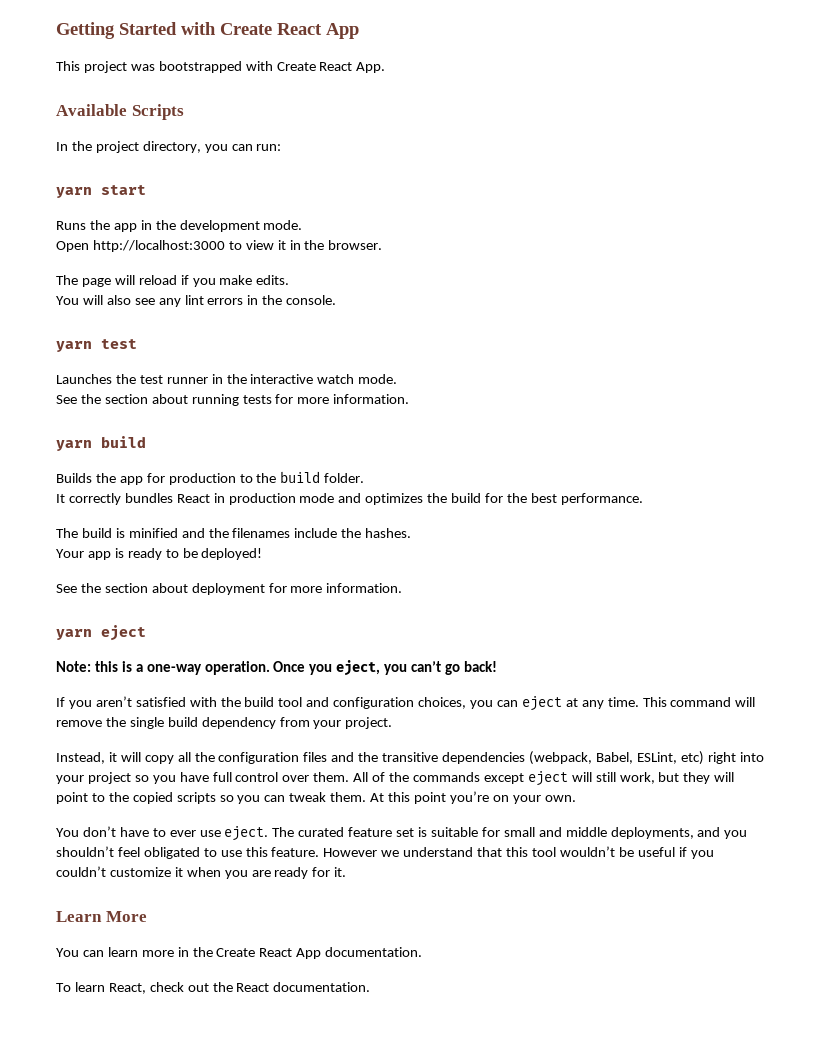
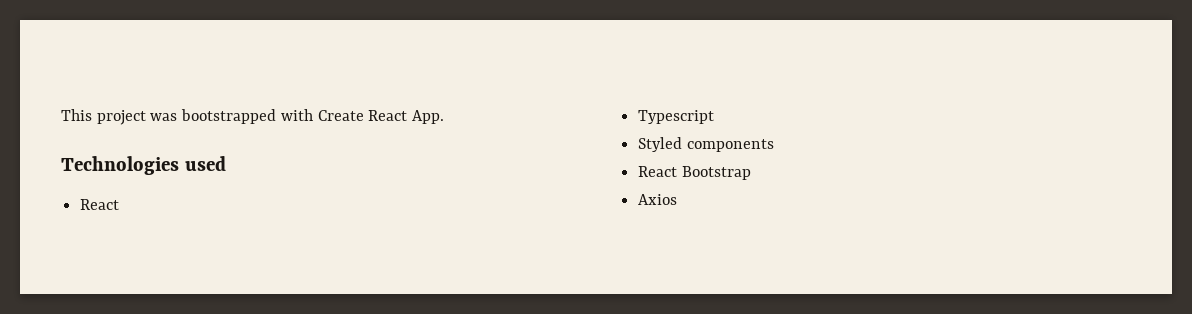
[56,22,359,39] Getting Started with Create React App // -> (61, 115) none
[56,104,184,120] [56,141,282,153] [56,185,146,198] [56,220,303,232] [56,240,383,252] [56,275,290,287] [56,295,337,307] [56,339,137,352] [56,374,398,384] [56,394,410,406] [56,436,146,451] [56,471,365,485] [56,493,643,505] [56,528,412,538] [56,548,263,560] [56,583,403,595] [56,625,146,641] [56,660,497,676] [56,696,756,711] [56,717,393,729] [56,751,764,765] [56,771,735,786] [56,791,576,804] [56,826,748,841] [56,846,714,859] [56,866,347,879] [56,911,147,922] [56,947,423,959] [56,982,371,994] Available Scripts // In the project directory, you can run: // yarn start // Runs the app in the development mode. // Open http://localhost:3000 to view it in the browser. // The page will reload if you make edits. // You will also see any lint errors in the console. // yarn test // Launches the test runner in the interactive watch mode. // See the section about running tests for more information. // yarn build // Builds the app for production to the build folder. // It correctly bundles React in production mode and optimizes the build for the best performance. // The build is minified and the filenames include the hashes. // Your app is ready to be deployed! // See the section about deployment for more information. // yarn eject // Note: this is a one-way operation. Once you eject, you can’t go back! // If you aren’t satisfied with the build tool and configuration choices, you can eject at any time. This command will remove the single build dependency from your project. // Instead, it will copy all the configuration files and the transitive dependencies (webpack, Babel, ESLint, etc) right into your project so you have full control over them. All of the commands except eject will still work, but they will point to the copied scripts so you can tweak them. At this point you’re on your own. // You don’t have to ever use eject. The curated feature set is suitable for small and middle deployments, and you shouldn’t feel obligated to use this feature. However we understand that this tool wouldn’t be useful if you couldn’t customize it when you are ready for it. // Learn More // You can learn more in the Create React App documentation. // To learn React, check out the React documentation. -> [61,156,226,175] [80,199,120,210] [638,110,715,124] [638,137,774,152] [638,166,751,180] [638,194,678,205] Technologies used // React // Typescript // Styled components // React Bootstrap // Axios

